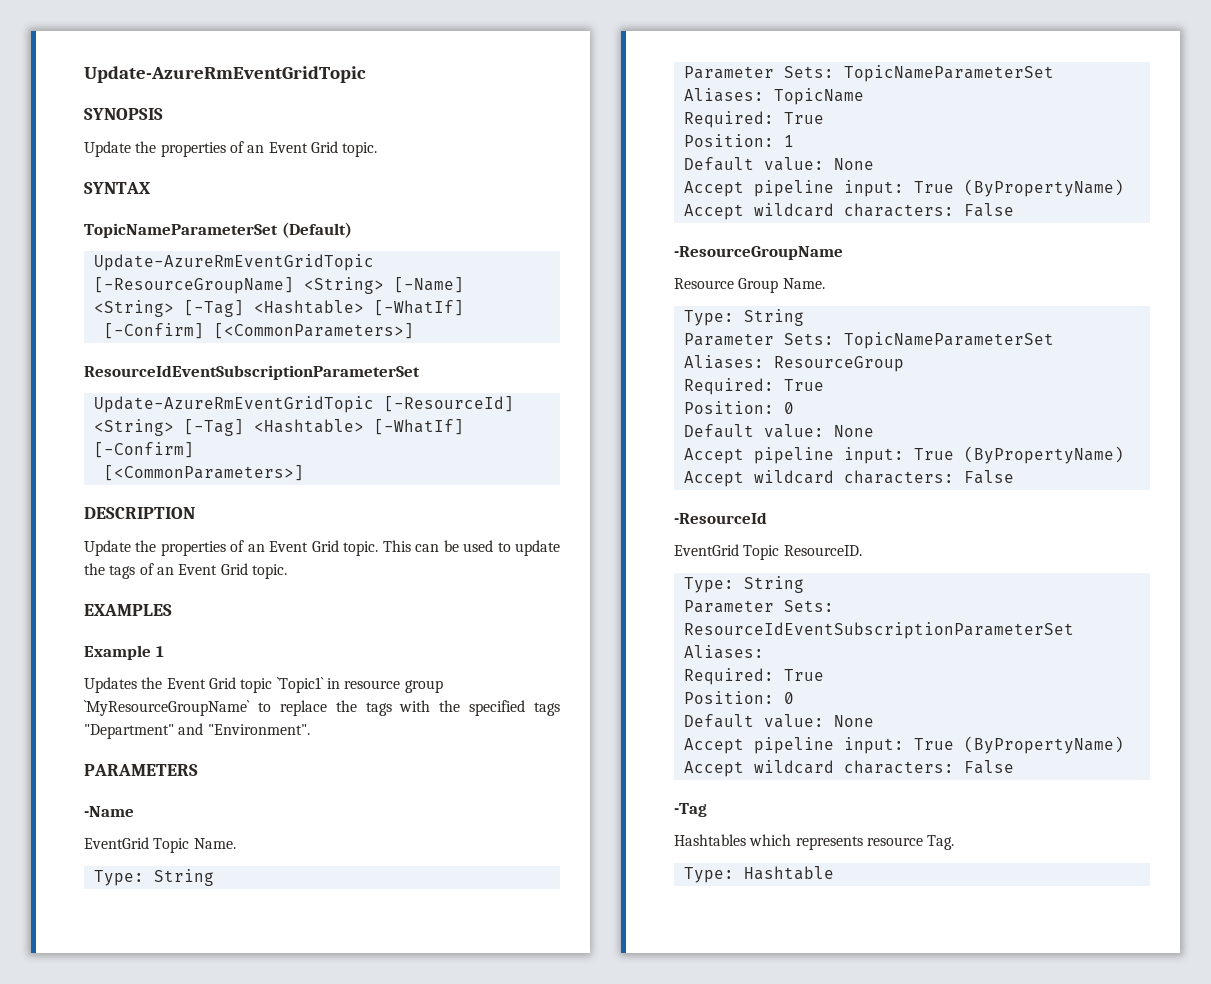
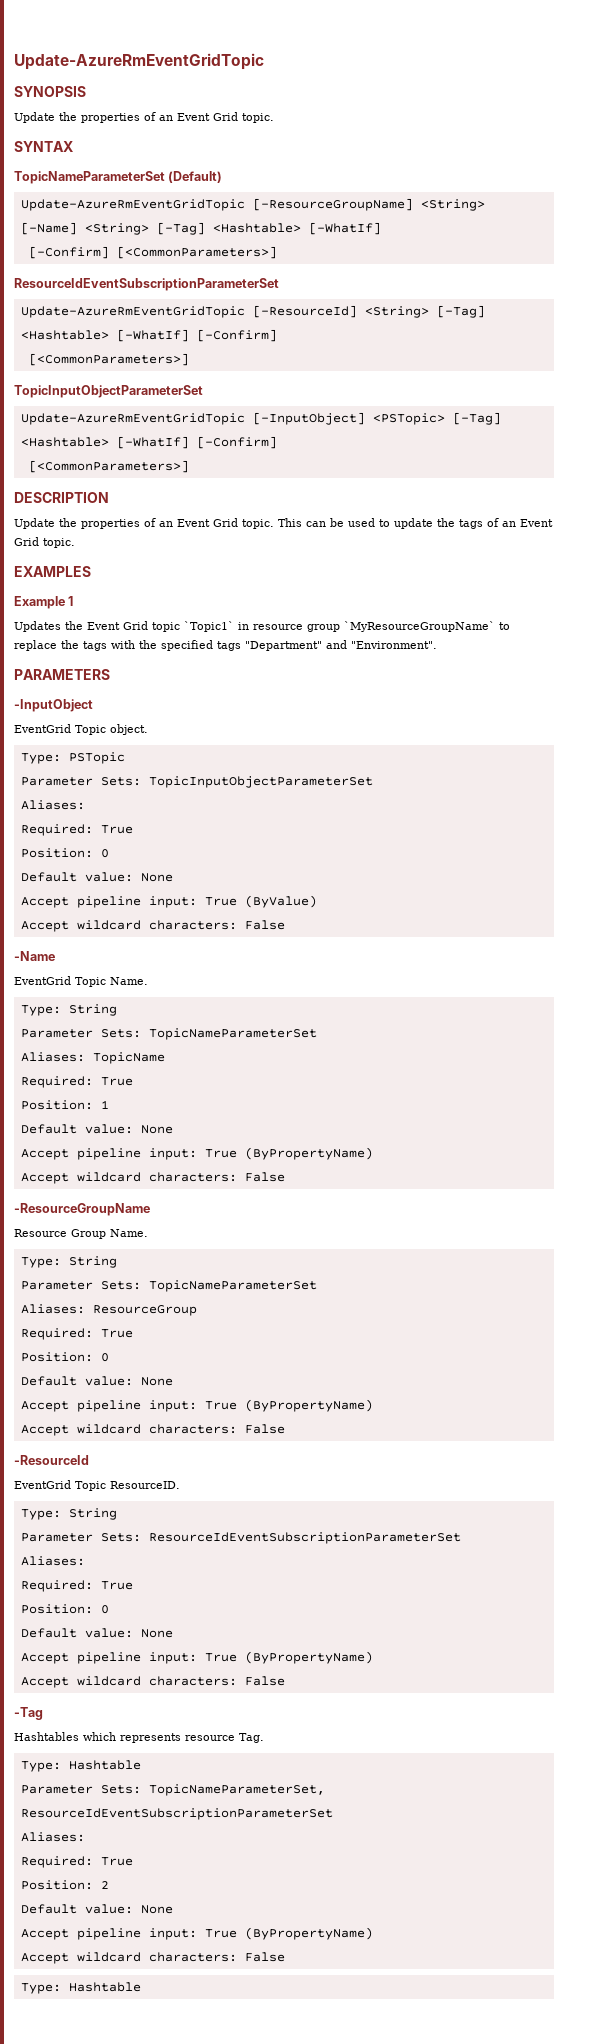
(304, 473) none -> [14,385,203,398] [20,412,501,425] [20,436,277,449] [28,460,189,473] // TopicInputObjectParameterSet // Update-AzureRmEventGridTopic [-InputObject] <PSTopic> [-Tag] <Hashtable> [-WhatIf] [-Confirm] // [<CommonParameters>]
(198, 770) none -> [14,699,93,712] [14,724,148,735] [20,752,125,764] [20,776,373,788] [20,800,85,810] [20,824,133,836] [20,848,109,858] [20,872,173,882] [20,895,317,908] [20,920,285,932] // -InputObject // EventGrid Topic object. // Type: PSTopic // Parameter Sets: TopicInputObjectParameterSet // Aliases: // Required: True // Position: 0 // Default value: None // Accept pipeline input: True (ByValue) // Accept wildcard characters: False
(834, 873) none -> [20,1784,325,1796] [20,1808,333,1820] [20,1832,85,1842] [20,1856,133,1868] [20,1880,109,1890] [20,1904,173,1914] [20,1927,373,1940] [20,1952,285,1964] [20,1982,141,1994] // Parameter Sets: TopicNameParameterSet, ResourceIdEventSubscriptionParameterSet // Aliases: // Required: True // Position: 2 // Default value: None // Accept pipeline input: True (ByPropertyName) // Accept wildcard characters: False // Type: Hashtable

